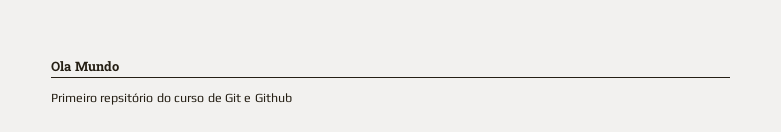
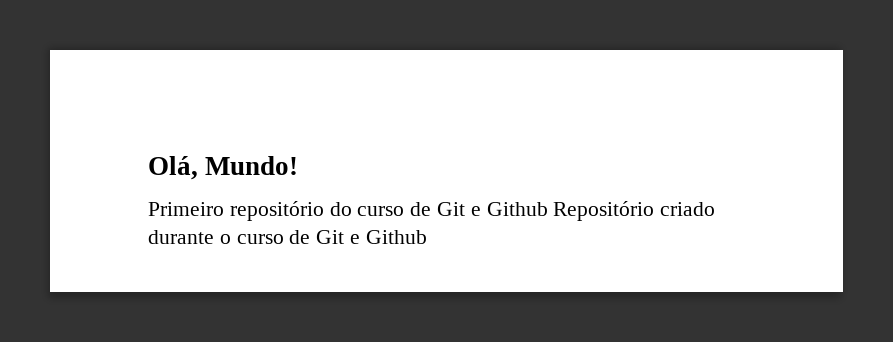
[51,61,119,72] Ola Mundo -> [148,156,299,180] Olá, Mundo!
[100,93,154,105] repsitório -> [229,201,324,221] repositório
(292, 98) none -> [553,201,716,221] [148,230,427,244] Repositório criado durante o curso de Git e Github

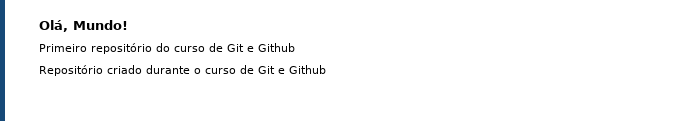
(548, 209) none -> (295, 47) //

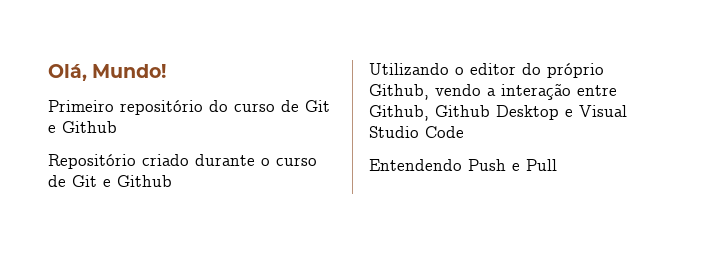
(326, 69) none -> [369,63,604,78] [369,83,617,100] [369,105,627,121] [369,126,464,138] [369,159,557,171] // Utilizando o editor do próprio Github, vendo a interação entre Github, Github Desktop e Visual Studio Code // Entendendo Push e Pull

